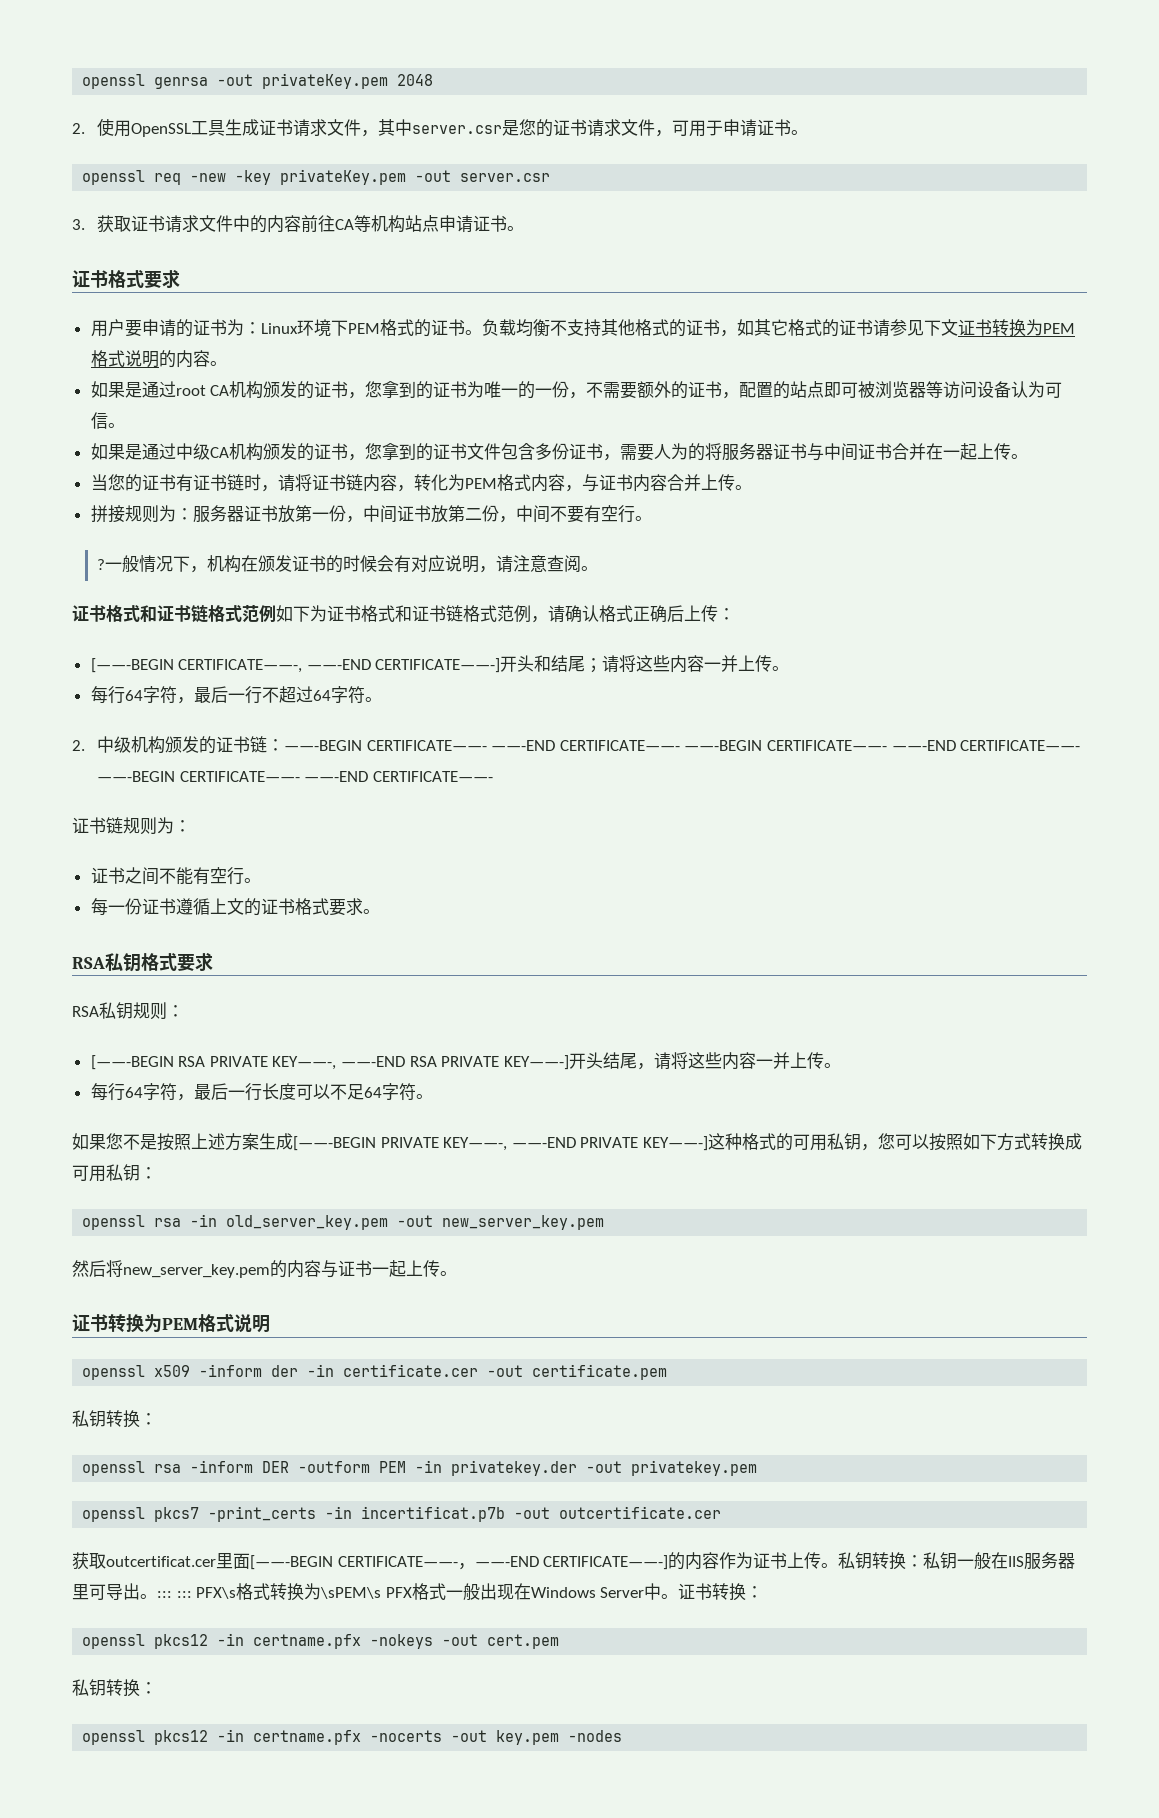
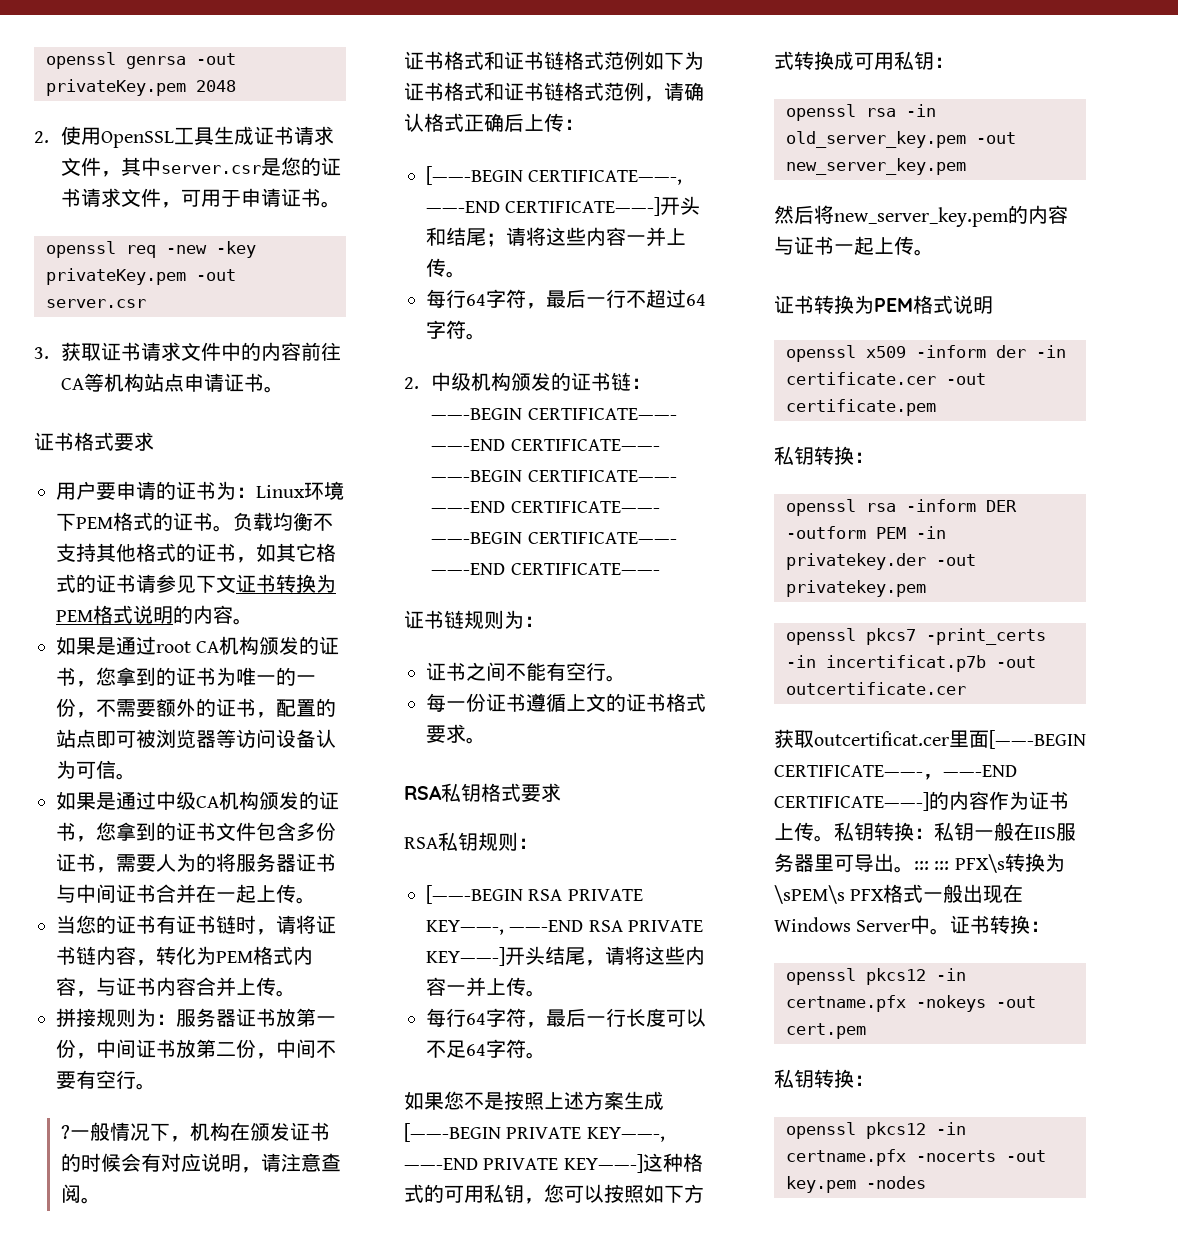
[236,1583,271,1600] 格式 -> (1005, 863) none

